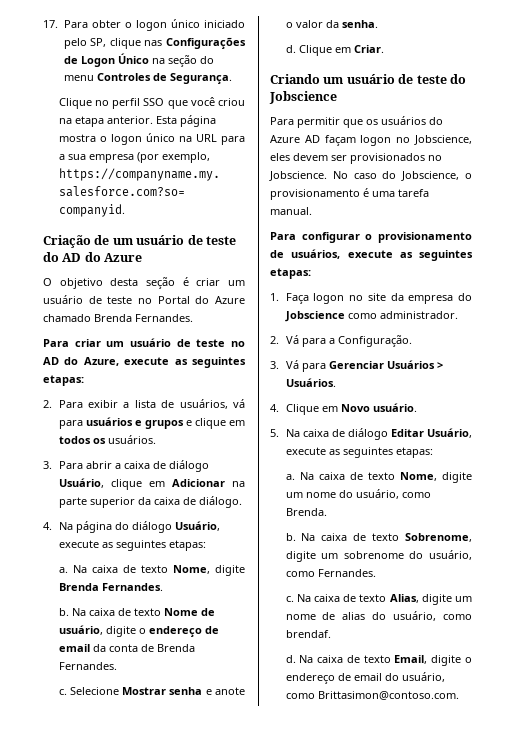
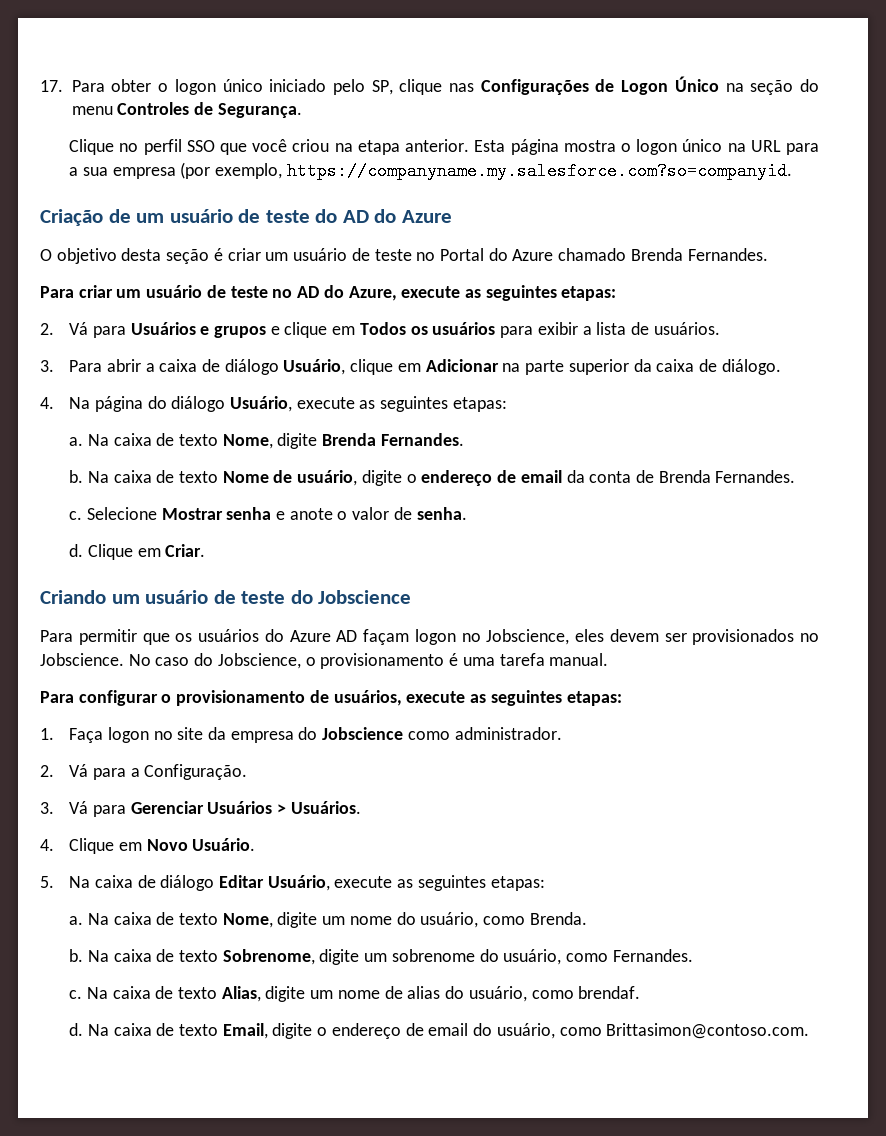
[58,399,245,409] [58,417,133,429] Para exibir a lista de usuários, vá para usuários -> [69,322,196,338] Vá para Usuários
[58,436,106,444] todos os -> [359,322,650,338] Todos os usuários para exibir a lista de
[325,20,339,28] da -> [393,507,412,520] de
[372,403,417,412] usuário. -> [192,838,256,851] Usuário.

